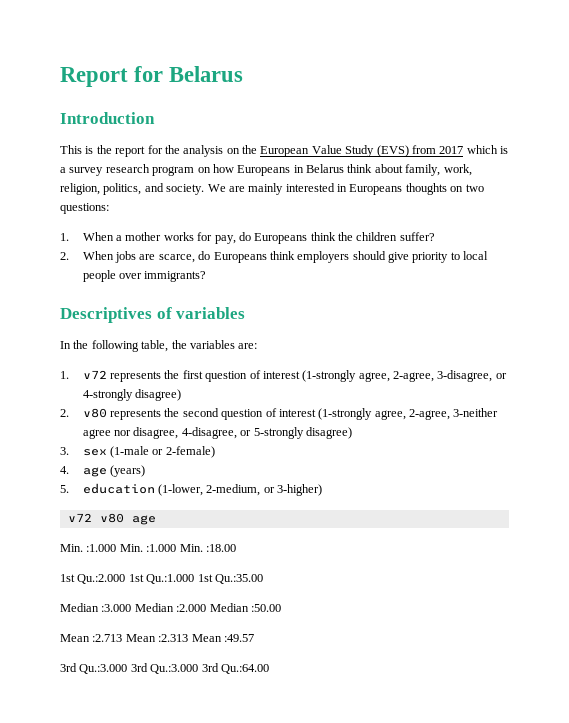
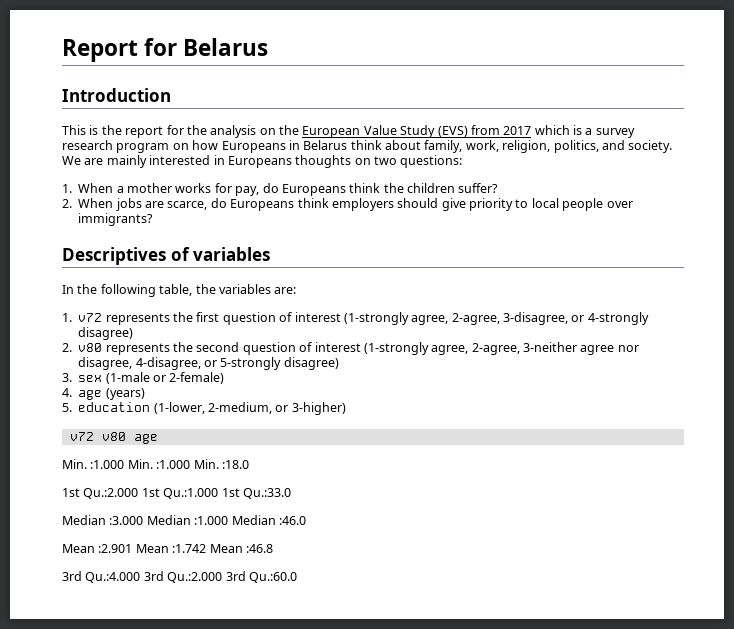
[205,544,236,552] :18.00 -> [221,460,249,469] :18.0
[214,574,263,584] Qu.:35.00 -> [242,488,291,499] Qu.:33.0
[176,603,281,612] [60,634,254,642] [60,663,269,674] :2.000 Median :50.00 // Mean :2.713 Mean :2.313 Mean :49.57 // 3rd Qu.:3.000 3rd Qu.:3.000 3rd Qu.:64.00 -> [194,515,306,525] [62,544,273,553] [62,571,297,583] :1.000 Median :46.0 // Mean :2.901 Mean :1.742 Mean :46.8 // 3rd Qu.:4.000 3rd Qu.:2.000 3rd Qu.:60.0

